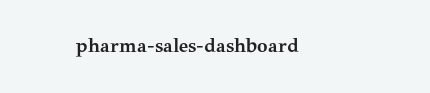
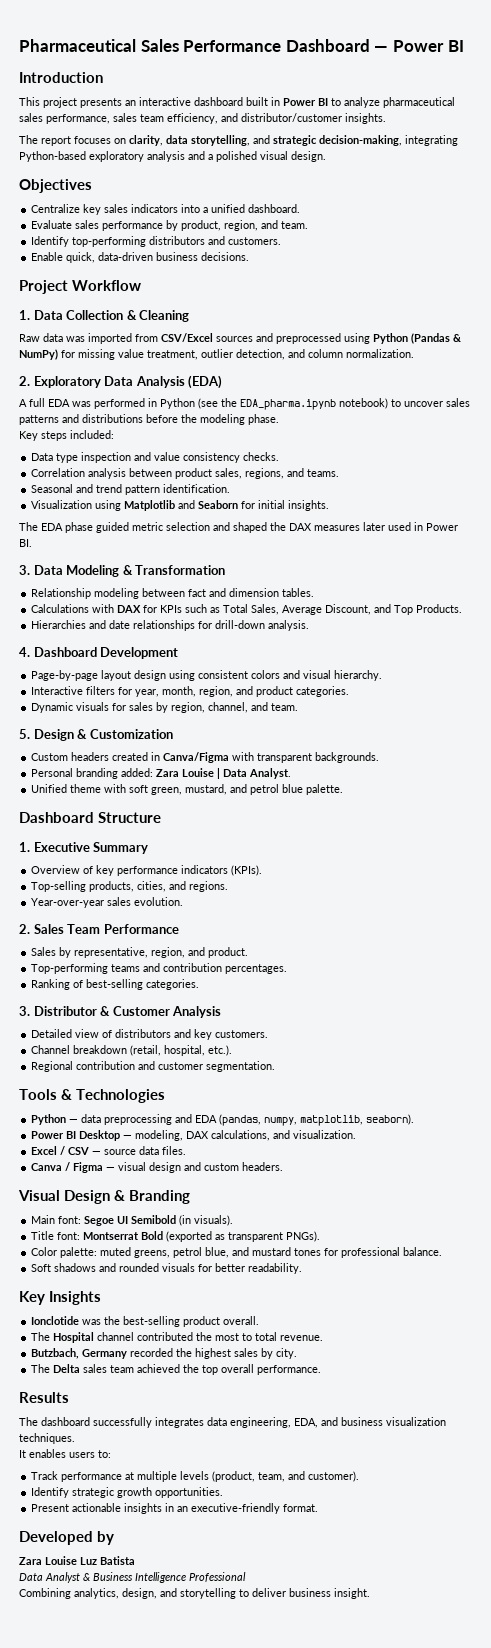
[76,38,299,57] pharma-sales-dashboard -> [19,39,464,52] [19,72,103,83] [19,97,455,108] [19,113,386,124] [19,135,458,146] [19,151,326,162] [19,179,92,193] [31,204,301,215] [31,220,309,231] [31,236,282,247] [31,252,250,263] [19,280,142,294] [19,310,190,322] [19,333,461,344] [19,349,414,360] [19,375,223,389] [19,398,470,410] [19,414,279,425] [19,430,114,441] [31,452,280,463] [31,468,340,479] [31,484,231,495] [31,500,330,511] [19,522,458,533] [19,539,32,547] [19,565,226,577] [31,588,315,599] [31,604,463,615] [31,620,310,631] [19,647,179,659] [31,670,383,681] [31,686,350,697] [31,702,299,713] [19,729,173,741] [31,752,380,763] [31,768,292,779] [31,784,344,795] [19,812,162,823] [19,842,149,854] [31,865,263,876] [31,881,229,892] [31,897,184,908] [19,924,179,934] [31,947,249,958] [31,963,288,974] [31,979,200,990] [19,1006,222,1018] [31,1029,269,1040] [31,1045,233,1056] [31,1061,276,1072] [19,1089,166,1103] [31,1114,415,1126] [31,1130,357,1141] [31,1146,187,1155] [31,1162,284,1173] [18,1190,191,1204] [31,1215,234,1226] [31,1231,321,1242] [31,1247,443,1258] [31,1263,303,1274] [19,1291,102,1305] [31,1316,260,1327] [31,1332,324,1343] [31,1348,298,1359] [31,1364,322,1375] [19,1392,69,1403] [19,1417,446,1428] [19,1433,75,1444] [19,1449,111,1458] [31,1471,360,1482] [31,1487,224,1498] [31,1503,319,1514] [19,1531,115,1545] [19,1556,135,1565] [19,1572,246,1583] [19,1588,370,1599] Pharmaceutical Sales Performance Dashboard — Power BI // Introduction // This project presents an interactive dashboard built in Power BI to analyze pharmaceutical sales performance, sales team efficiency, and distributor/customer insights. // The report focuses on clarity, data storytelling, and strategic decision-making, integrating Python-based exploratory analysis and a polished visual design. // Objectives // Centralize key sales indicators into a unified dashboard. // Evaluate sales performance by product, region, and team. // Identify top-performing distributors and customers. // Enable quick, data-driven business decisions. // Project Workflow // 1. Data Collection & Cleaning // Raw data was imported from CSV/Excel sources and preprocessed using Python (Pandas & NumPy) for missing value treatment, outlier detection, and column normalization. // 2. Exploratory Data Analysis (EDA) // A full EDA was performed in Python (see the EDA_pharma.ipynb notebook) to uncover sales patterns and distributions before the modeling phase. // Key steps included: // Data type inspection and value consistency checks. // Correlation analysis between product sales, regions, and teams. // Seasonal and trend pattern identification. // Visualization using Matplotlib and Seaborn for initial insights. // The EDA phase guided metric selection and shaped the DAX measures later used in Power BI. // 3. Data Modeling & Transformation // Relationship modeling between fact and dimension tables. // Calculations with DAX for KPIs such as Total Sales, Average Discount, and Top Products. // Hierarchies and date relationships for drill-down analysis. // 4. Dashboard Development // Page-by-page layout design using consistent colors and visual hierarchy. // Interactive filters for year, month, region, and product categories. // Dynamic visuals for sales by region, channel, and team. // 5. Design & Customization // Custom headers created in Canva/Figma with transparent backgrounds. // Personal branding added: Zara Louise | Data Analyst. // Unified theme with soft green, mustard, and petrol blue palette. // Dashboard Structure // 1. Executive Summary // Overview of key performance indicators (KPIs). // Top-selling products, cities, and regions. // Year-over-year sales evolution. // 2. Sales Team Performance // Sales by representative, region, and product. // Top-performing teams and contribution percentages. // Ranking of best-selling categories. // 3. Distributor & Customer Analysis // Detailed view of distributors and key customers. // Channel breakdown (retail, hospital, etc.). // Regional contribution and customer segmentation. // Tools & Technologies // Python — data preprocessing and EDA (pandas, numpy, matplotlib, seaborn). // Power BI Desktop — modeling, DAX calculations, and visualization. // Excel / CSV — source data files. // Canva / Figma — visual design and custom headers. // Visual Design & Branding // Main font: Segoe UI Semibold (in visuals). // Title font: Montserrat Bold (exported as transparent PNGs). // Color palette: muted greens, petrol blue, and mustard tones for professional balance. // Soft shadows and rounded visuals for better readability. // Key Insights // Ionclotide was the best-selling product overall. // The Hospital channel contributed the most to total revenue. // Butzbach, Germany recorded the highest sales by city. // The Delta sales team achieved the top overall performance. // Results // The dashboard successfully integrates data engineering, EDA, and business visualization techniques. // It enables users to: // Track performance at multiple levels (product, team, and customer). // Identify strategic growth opportunities. // Present actionable insights in an executive-friendly format. // Developed by // Zara Louise Luz Batista // Data Analyst & Business Intelligence Professional // Combining analytics, design, and storytelling to deliver business insight.

